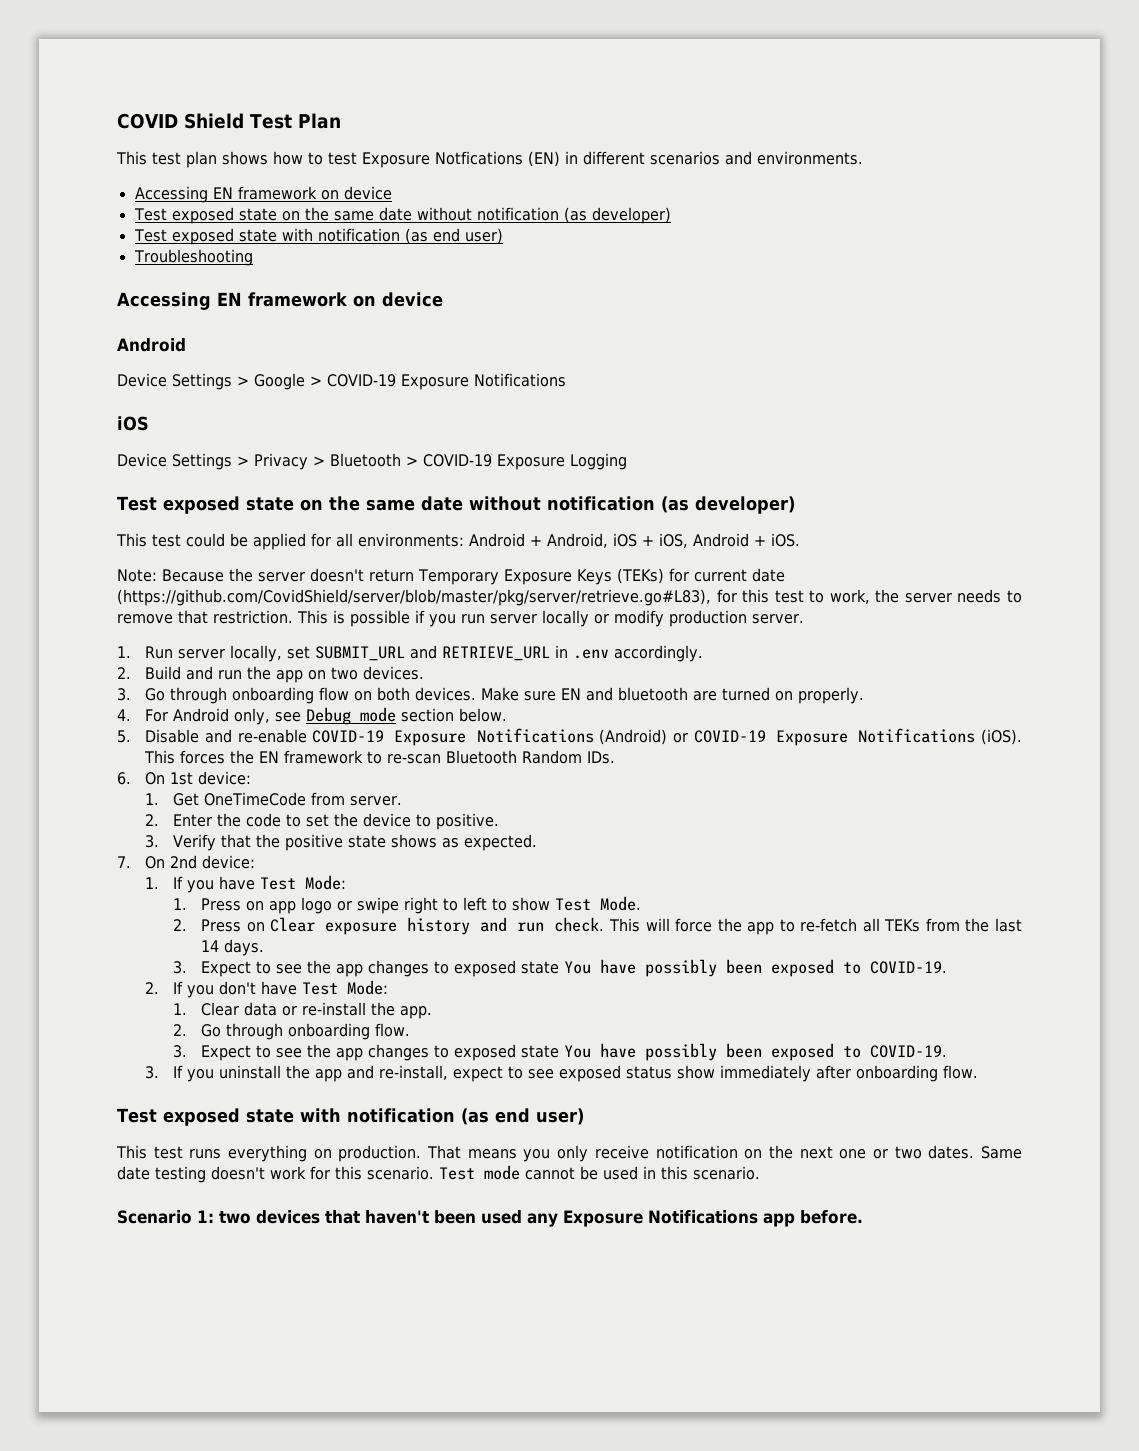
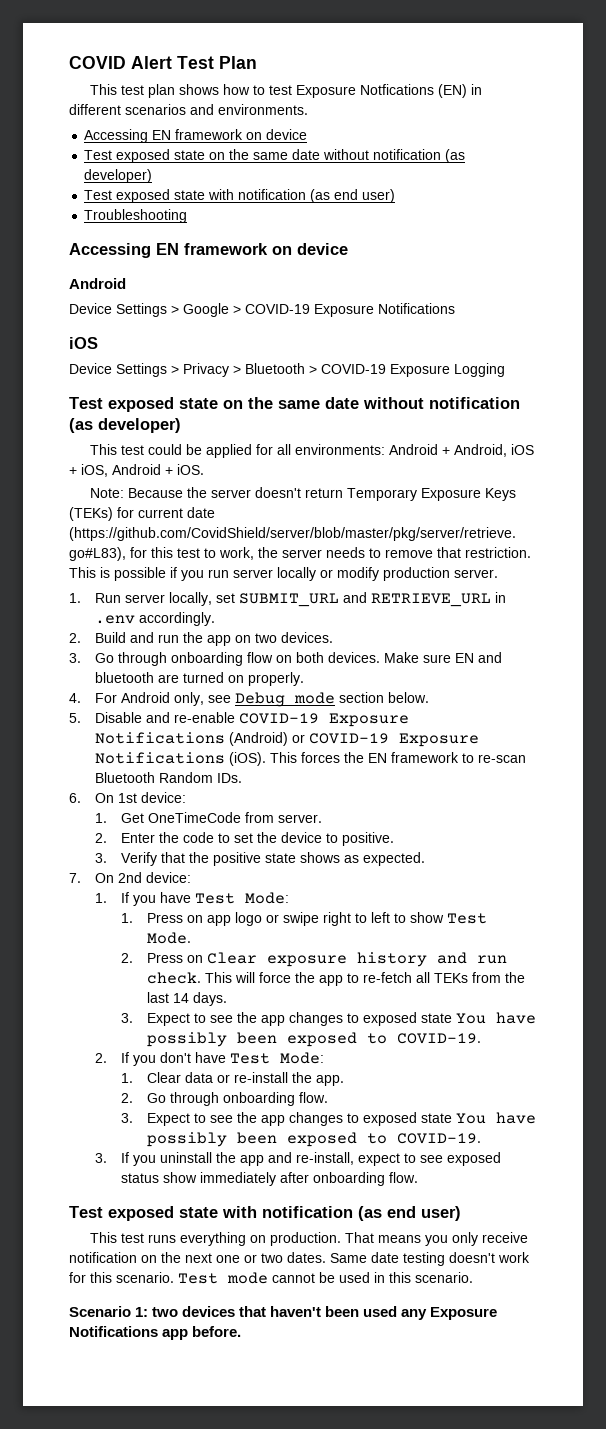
[184,113,244,129] Shield -> [131,56,172,69] Alert

